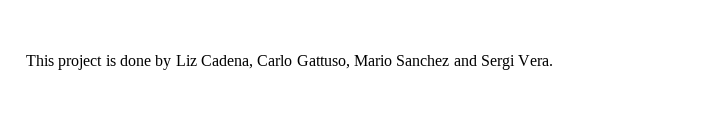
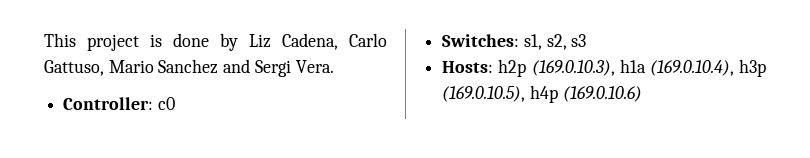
(554, 60) none -> [63,97,175,110] [442,34,587,50] [442,59,766,77] [442,85,642,103] // Controller: c0 // Switches: s1, s2, s3 // Hosts: h2p (169.0.10.3), h1a (169.0.10.4), h3p (169.0.10.5), h4p (169.0.10.6)

